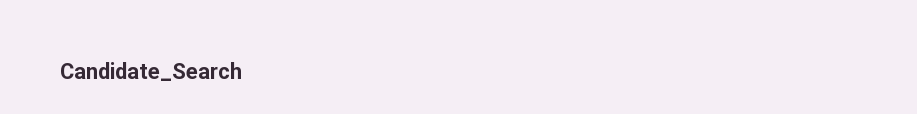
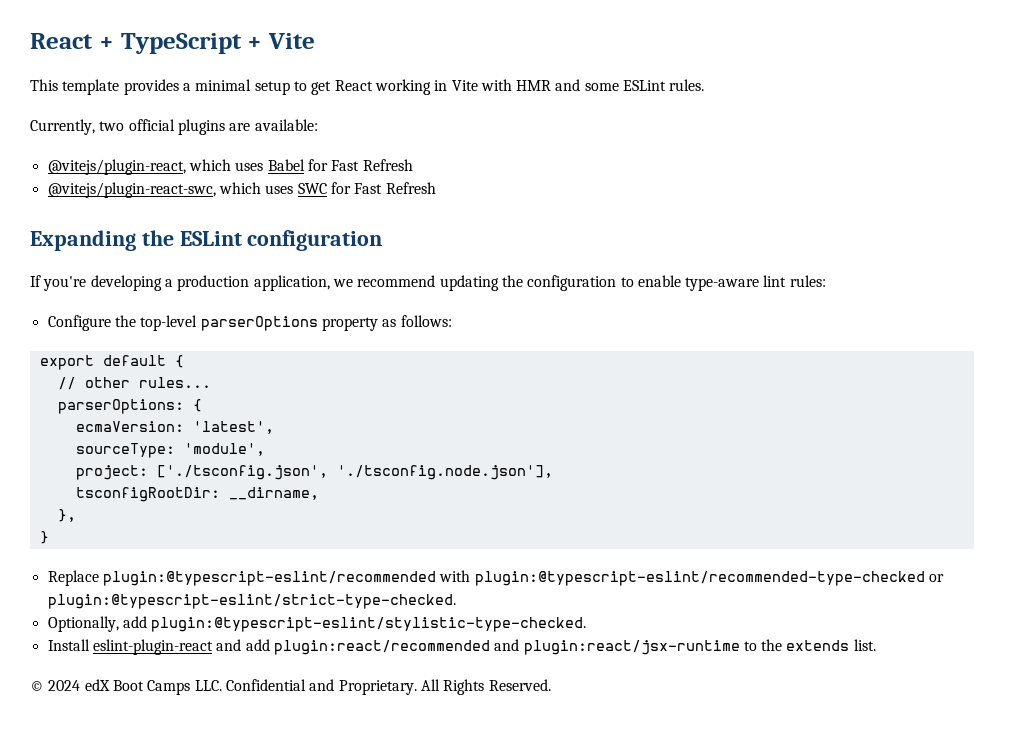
[60,62,242,81] Candidate_Search -> [30,33,315,54] [30,79,705,95] [30,119,318,135] [47,159,413,175] [47,182,436,198] [30,230,383,251] [30,275,826,291] [47,315,452,331] [39,355,184,370] [57,377,211,390] [57,399,202,414] [75,421,274,434] [75,443,265,458] [75,465,553,480] [75,487,319,502] [57,509,76,522] [39,531,49,544] [47,570,944,586] [47,594,456,609] [47,616,587,632] [47,639,876,655] [30,679,551,695] React + TypeScript + Vite // This template provides a minimal setup to get React working in Vite with HMR and some ESLint rules. // Currently, two official plugins are available: // @vitejs/plugin-react, which uses Babel for Fast Refresh // @vitejs/plugin-react-swc, which uses SWC for Fast Refresh // Expanding the ESLint configuration // If you're developing a production application, we recommend updating the configuration to enable type-aware lint rules: // Configure the top-level parserOptions property as follows: // export default { // // other rules... // parserOptions: { // ecmaVersion: 'latest', // sourceType: 'module', // project: ['./tsconfig.json', './tsconfig.node.json'], // tsconfigRootDir: __dirname, // }, // } // Replace plugin:@typescript-eslint/recommended with plugin:@typescript-eslint/recommended-type-checked or plugin:@typescript-eslint/strict-type-checked. // Optionally, add plugin:@typescript-eslint/stylistic-type-checked. // Install eslint-plugin-react and add plugin:react/recommended and plugin:react/jsx-runtime to the extends list. // © 2024 edX Boot Camps LLC. Confidential and Proprietary. All Rights Reserved.

